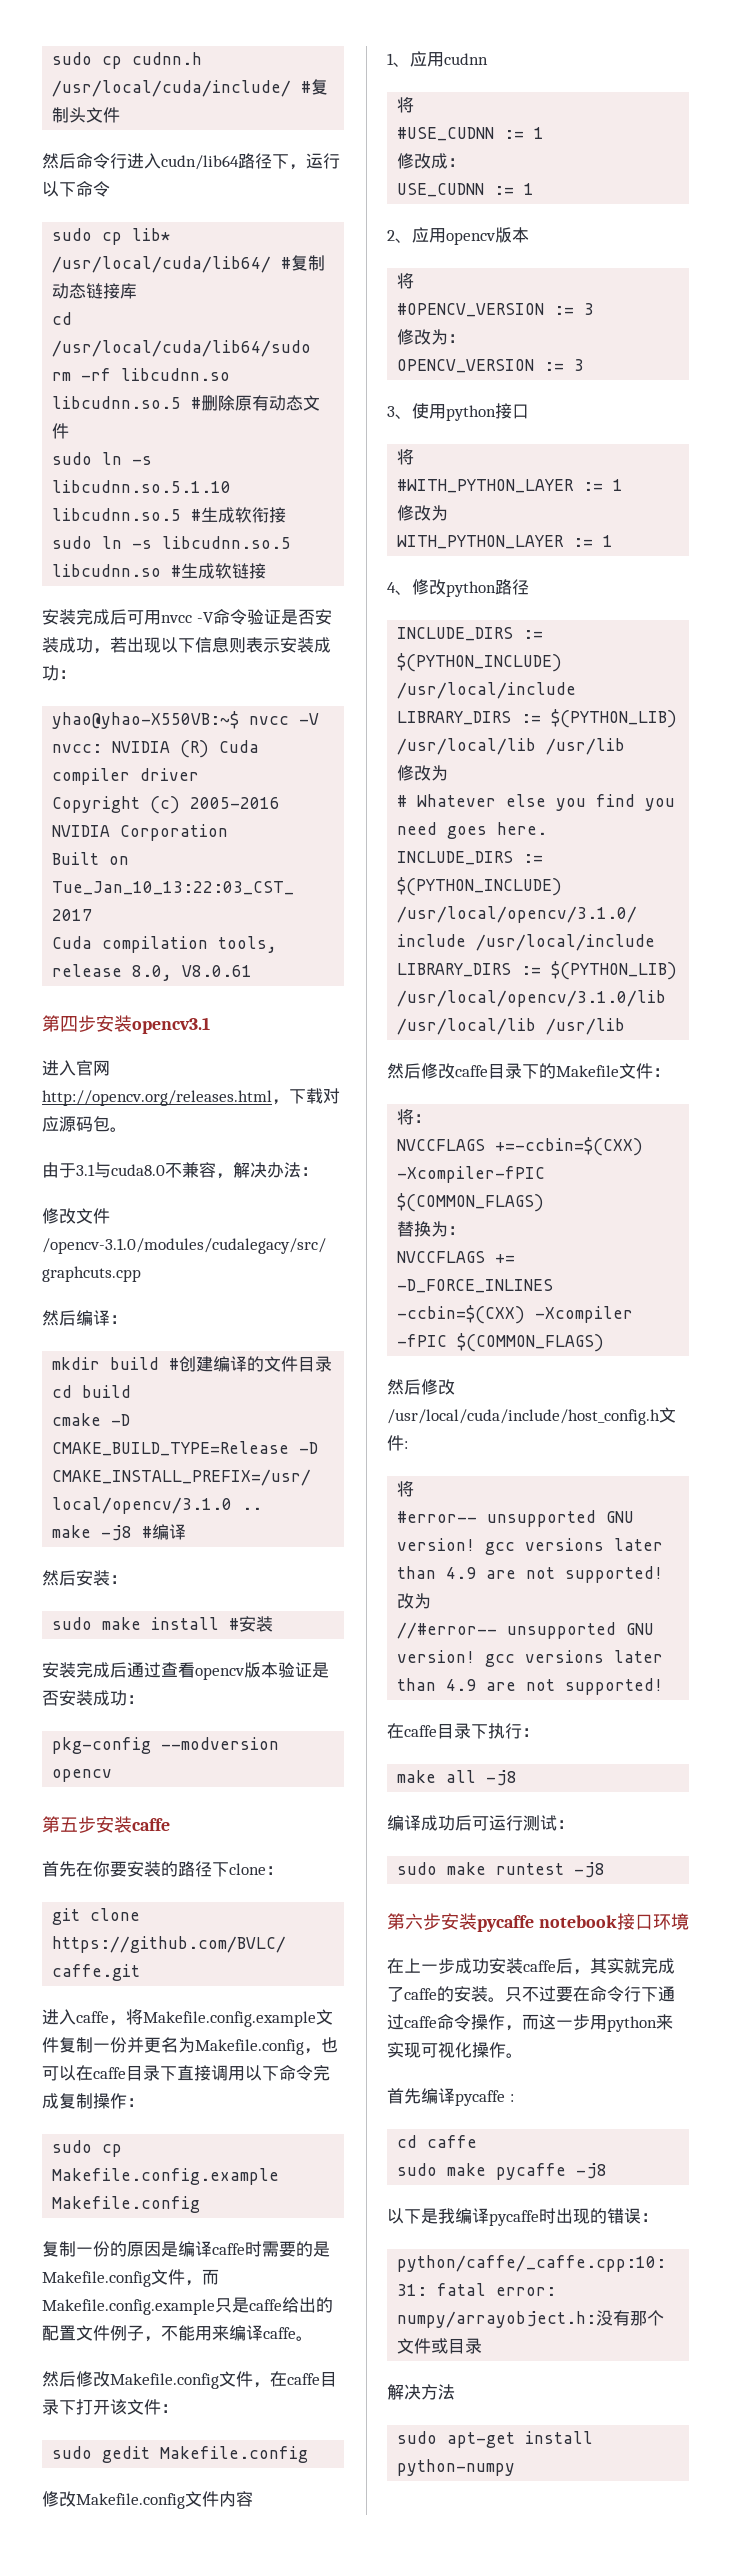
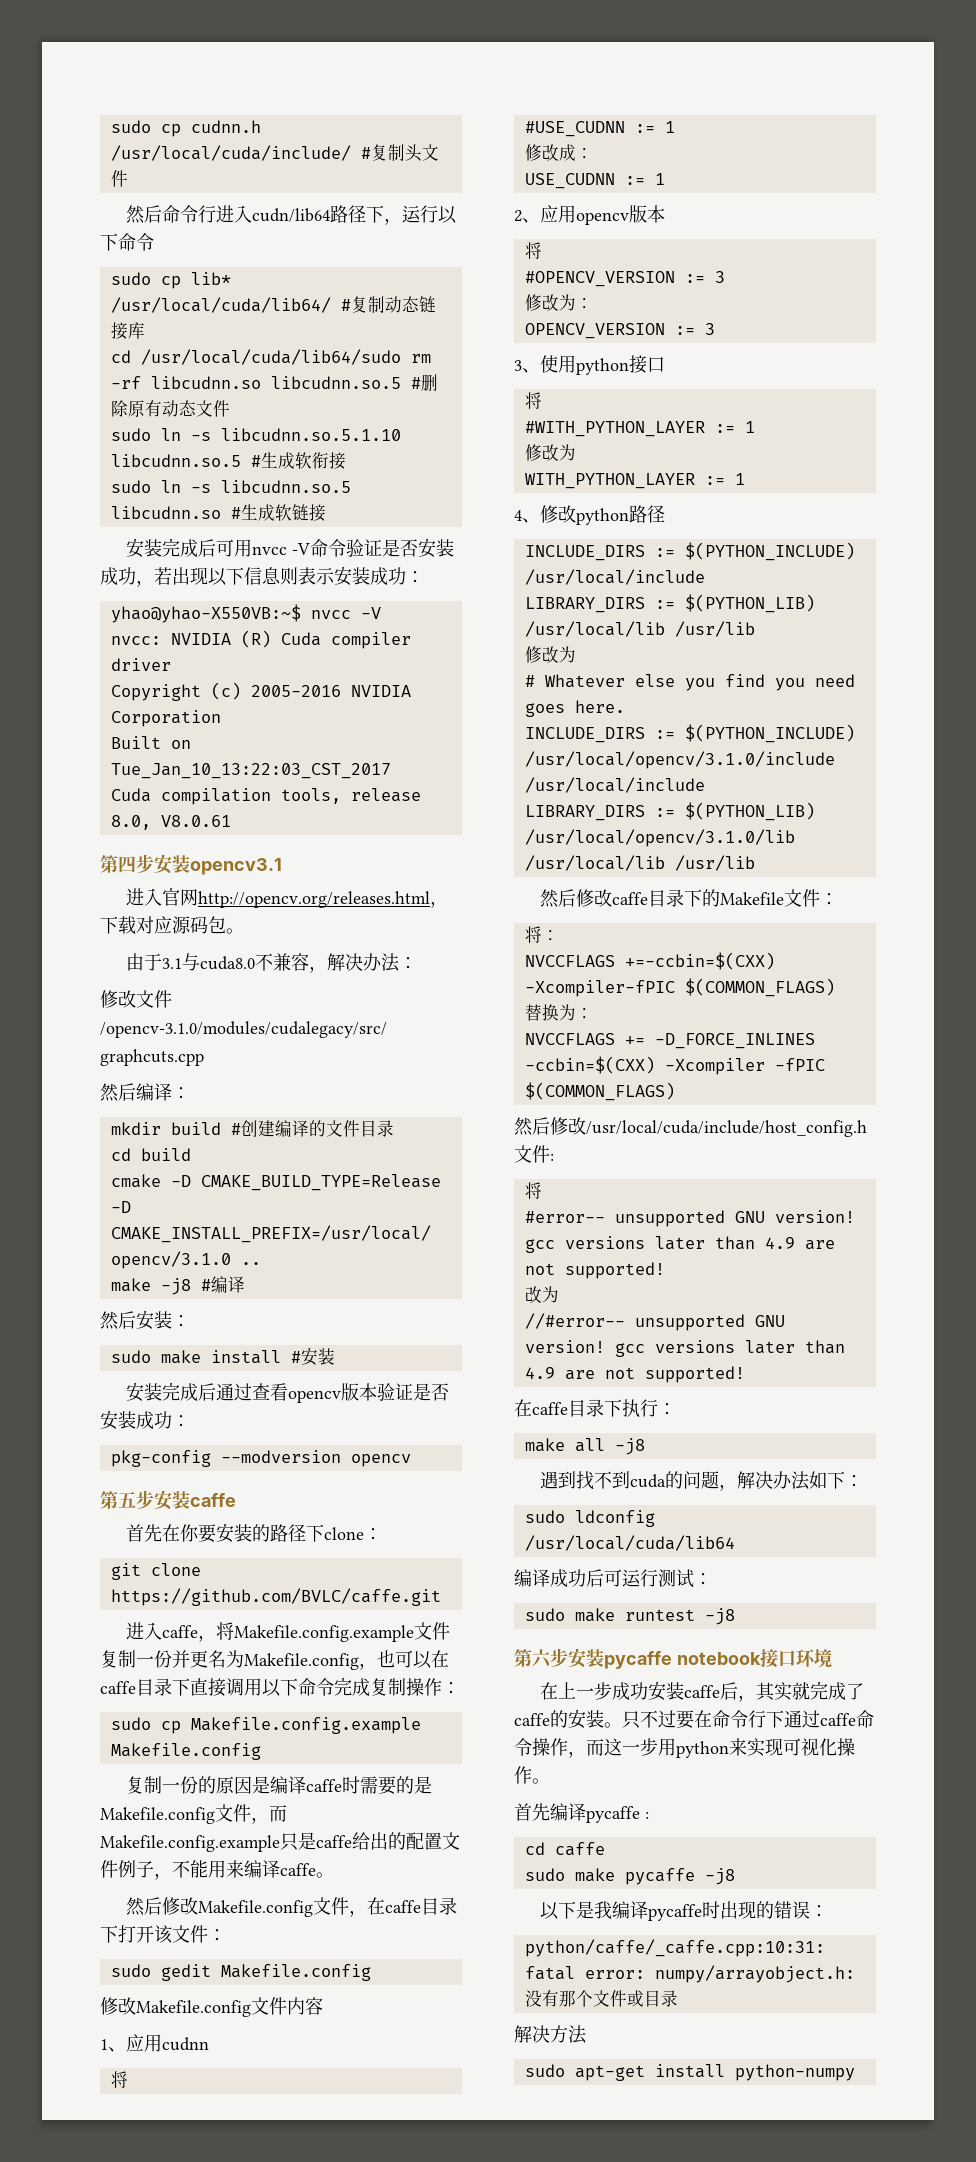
(518, 1778) none -> [539,1471,863,1491] [524,1510,655,1527] [524,1535,735,1551] // 遇到找不到cuda的问题，解决办法如下： // sudo ldconfig /usr/local/cuda/lib64

